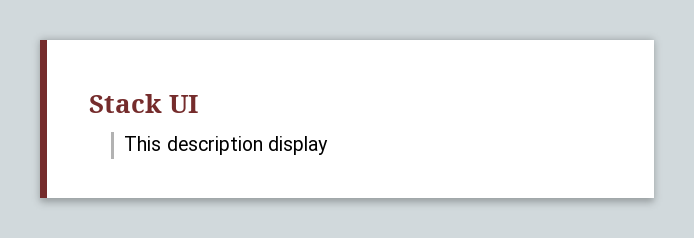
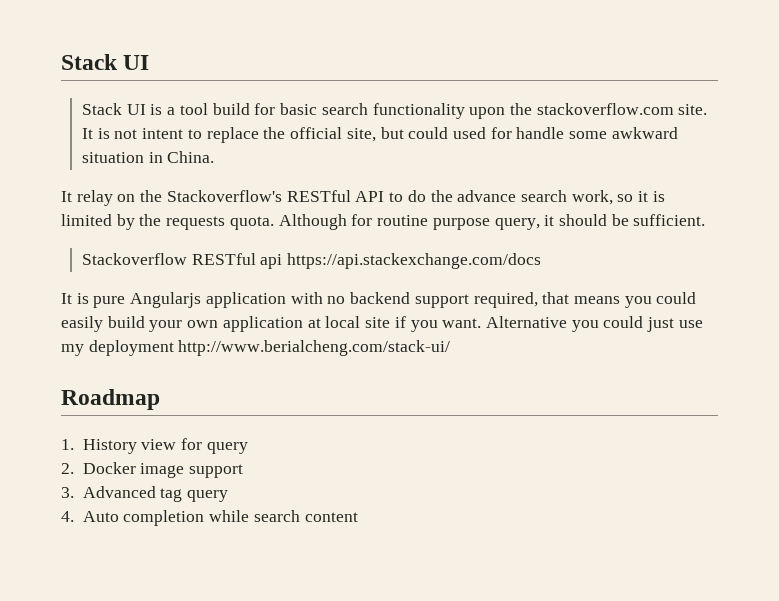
[124,136,328,155] This description display -> [81,103,708,119] [81,127,678,143] [81,151,215,163] [61,190,665,206] [61,214,706,230] [81,253,542,269] [61,292,697,308] [61,316,703,332] [61,340,451,356] [61,389,160,410] [61,438,248,454] [61,462,244,478] [61,486,229,502] [61,510,358,526] Stack UI is a tool build for basic search functionality upon the stackoverflow.com site. It is not intent to replace the official site, but could used for handle some awkward situation in China. // It relay on the Stackoverflow's RESTful API to do the advance search work, so it is limited by the requests quota. Although for routine purpose query, it should be sufficient. // Stackoverflow RESTful api https://api.stackexchange.com/docs // It is pure Angularjs application with no backend support required, that means you could easily build your own application at local site if you want. Alternative you could just use my deployment http://www.berialcheng.com/stack-ui/ // Roadmap // 1. History view for query // 2. Docker image support // 3. Advanced tag query // 4. Auto completion while search content

